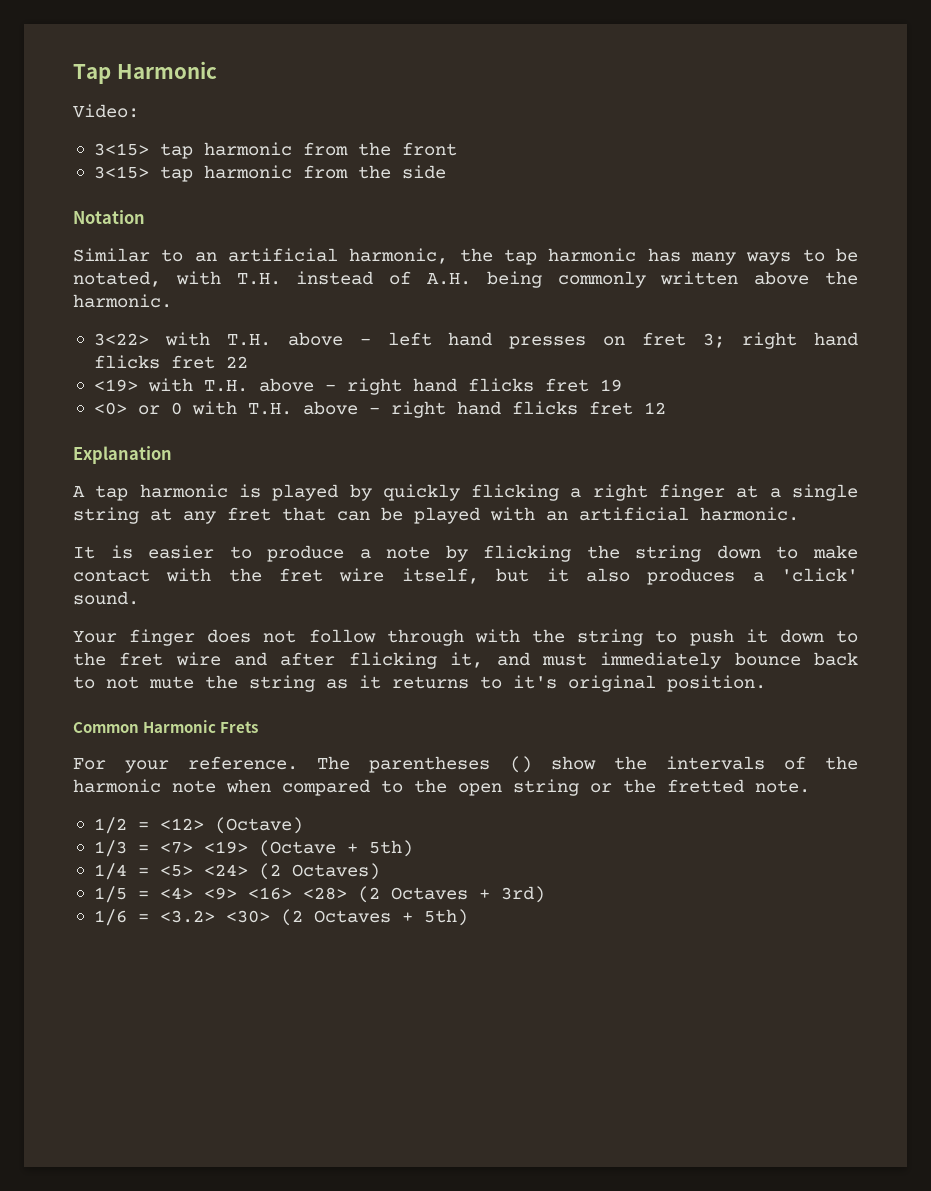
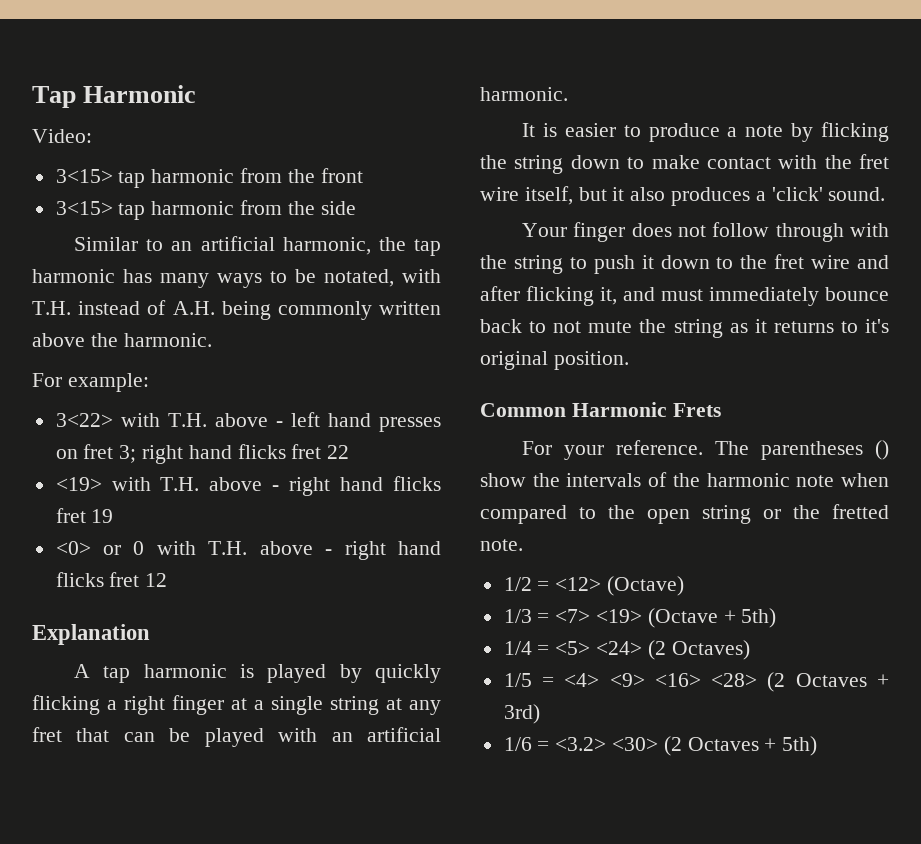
[73,210,145,224] // Notation -> (356, 208) none
(172, 301) none -> [32,373,149,392] // For example:

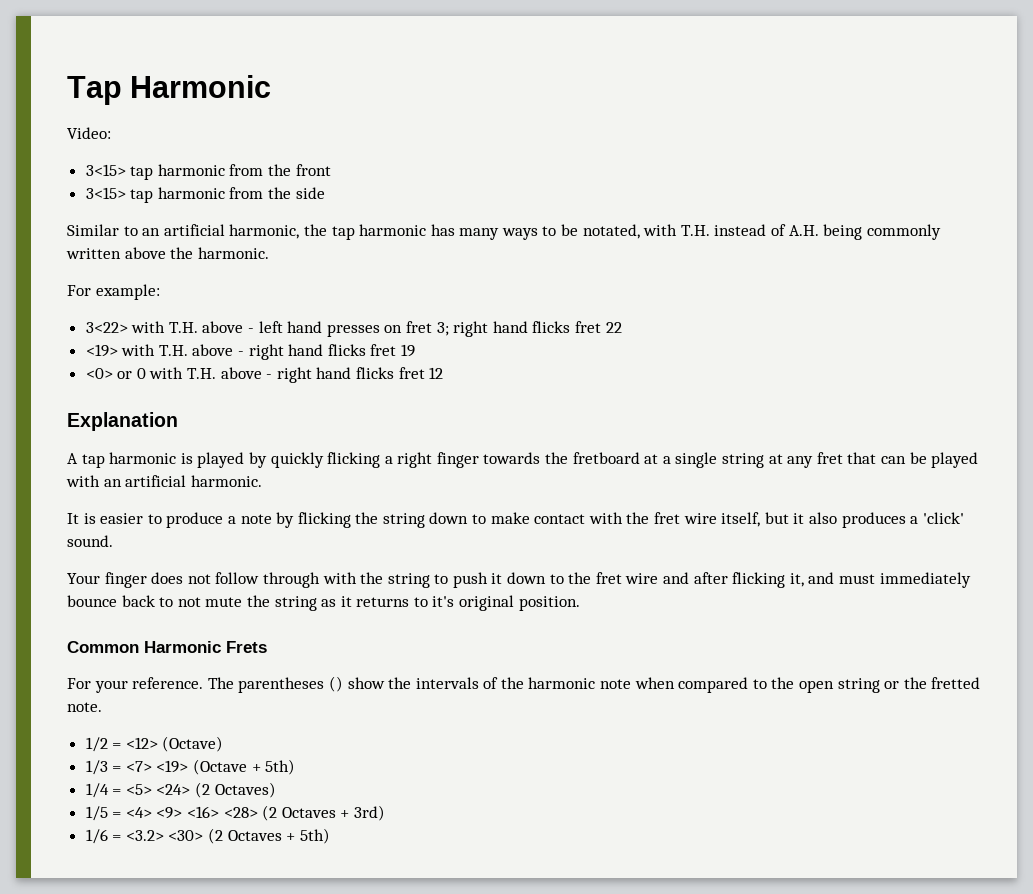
(224, 705) none -> [483,452,640,464] towards the fretboard

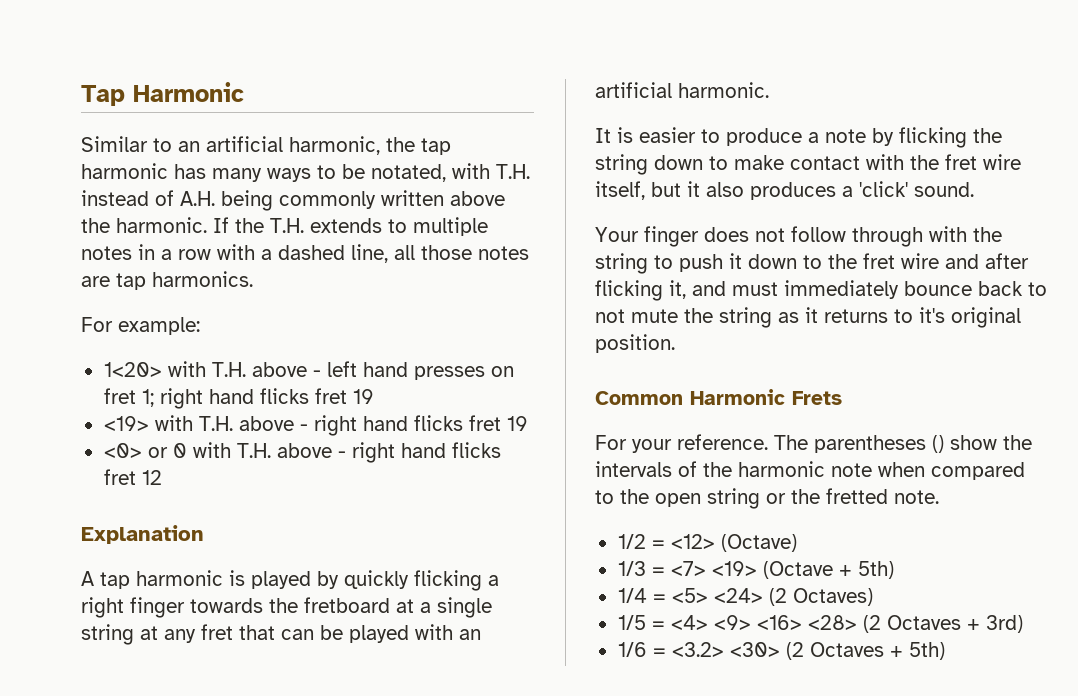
[67,127,111,139] [85,164,331,180] [85,187,325,203] // Video: // 3<15> tap harmonic from the front // 3<15> tap harmonic from the side -> (244, 92) none
(269, 253) none -> [213,217,488,236] [81,244,529,263] [81,271,253,290] If the T.H. extends to multiple notes in a row with a dashed line, all those notes are tap harmonics.
[85,322,128,333] 3<22> -> [103,362,162,377] 1<20>
[436,321,622,337] 3; right hand flicks fret 22 -> [141,388,374,409] 1; right hand flicks fret 19

